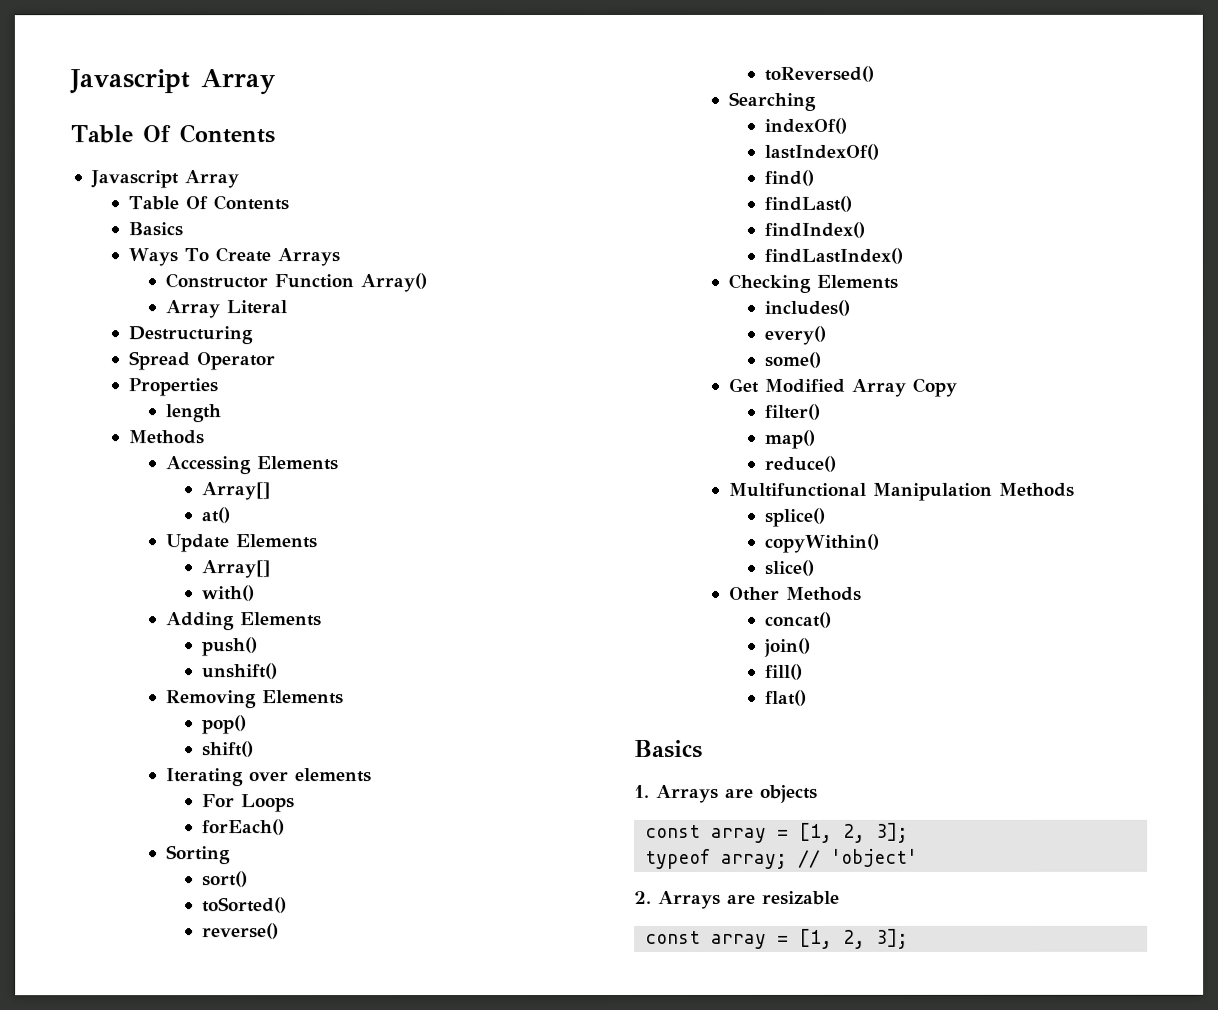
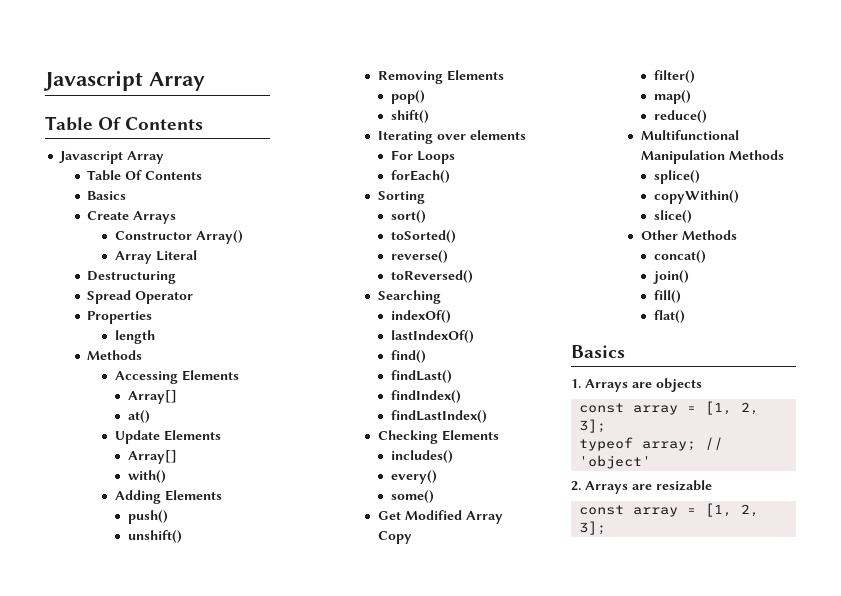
[127,248,209,267] Ways To -> (127, 195) none
[273,274,354,289] Function -> (192, 235) none

